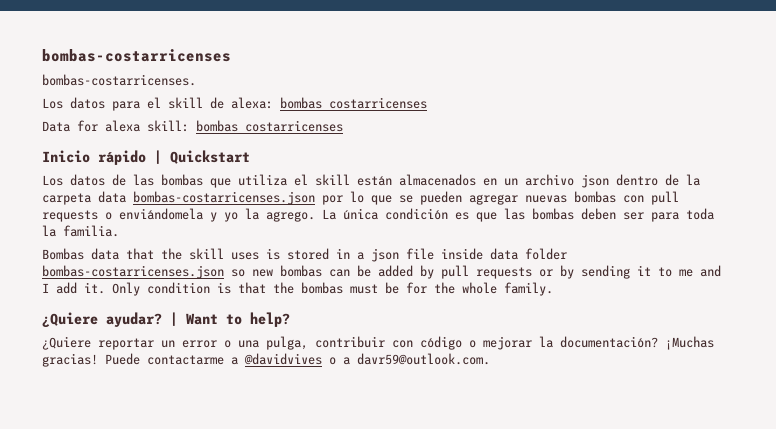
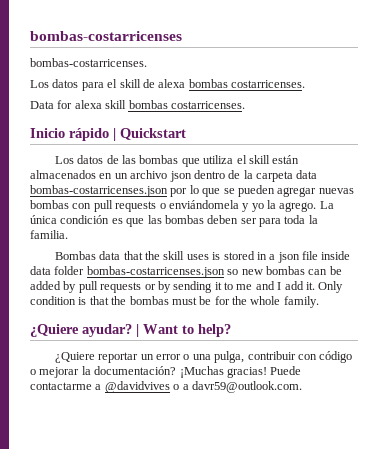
[231,97,427,109] alexa: bombas costarricenses -> [158,79,305,88] alexa bombas costarricenses.
[147,120,343,132] skill: bombas costarricenses -> [105,100,245,109] skill bombas costarricenses.

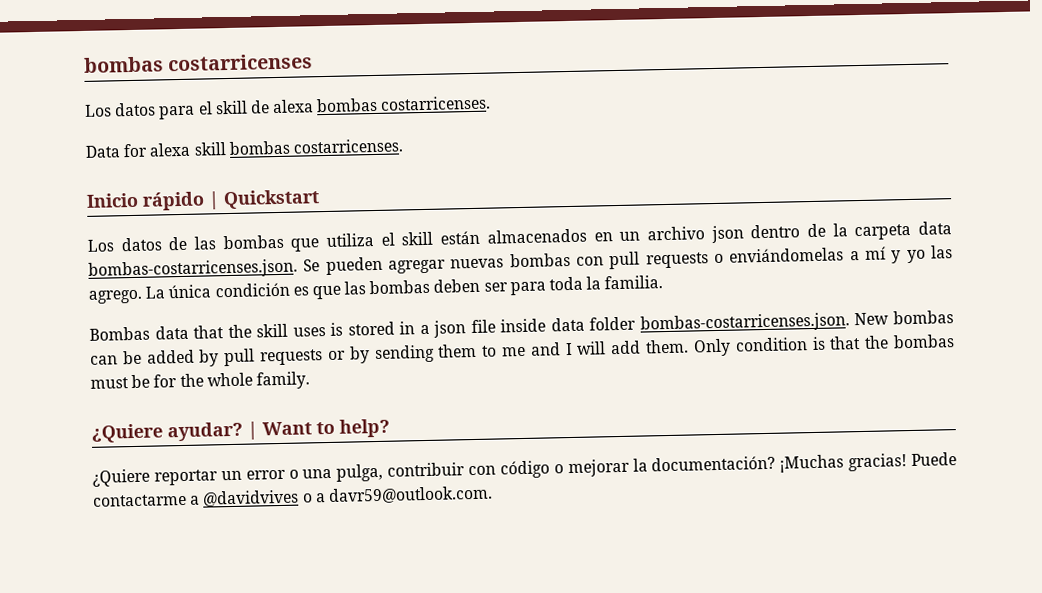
[30,31,182,41] [30,58,147,67] bombas-costarricenses // bombas-costarricenses. -> [83,53,314,73] bombas costarricenses
[30,185,235,197] bombas-costarricenses.json por lo que se -> [88,258,321,280] bombas-costarricenses.json. Se
[168,200,239,209] enviándomela -> [729,246,887,263] enviándomelas a mí
[267,200,276,209] la -> [931,245,954,259] las
[86,266,263,278] bombas-costarricenses.json so new -> [639,312,890,334] bombas-costarricenses.json. New
[214,282,222,290] it -> [437,343,478,358] them
[284,281,315,290] add it. -> [576,339,690,355] will add them.

